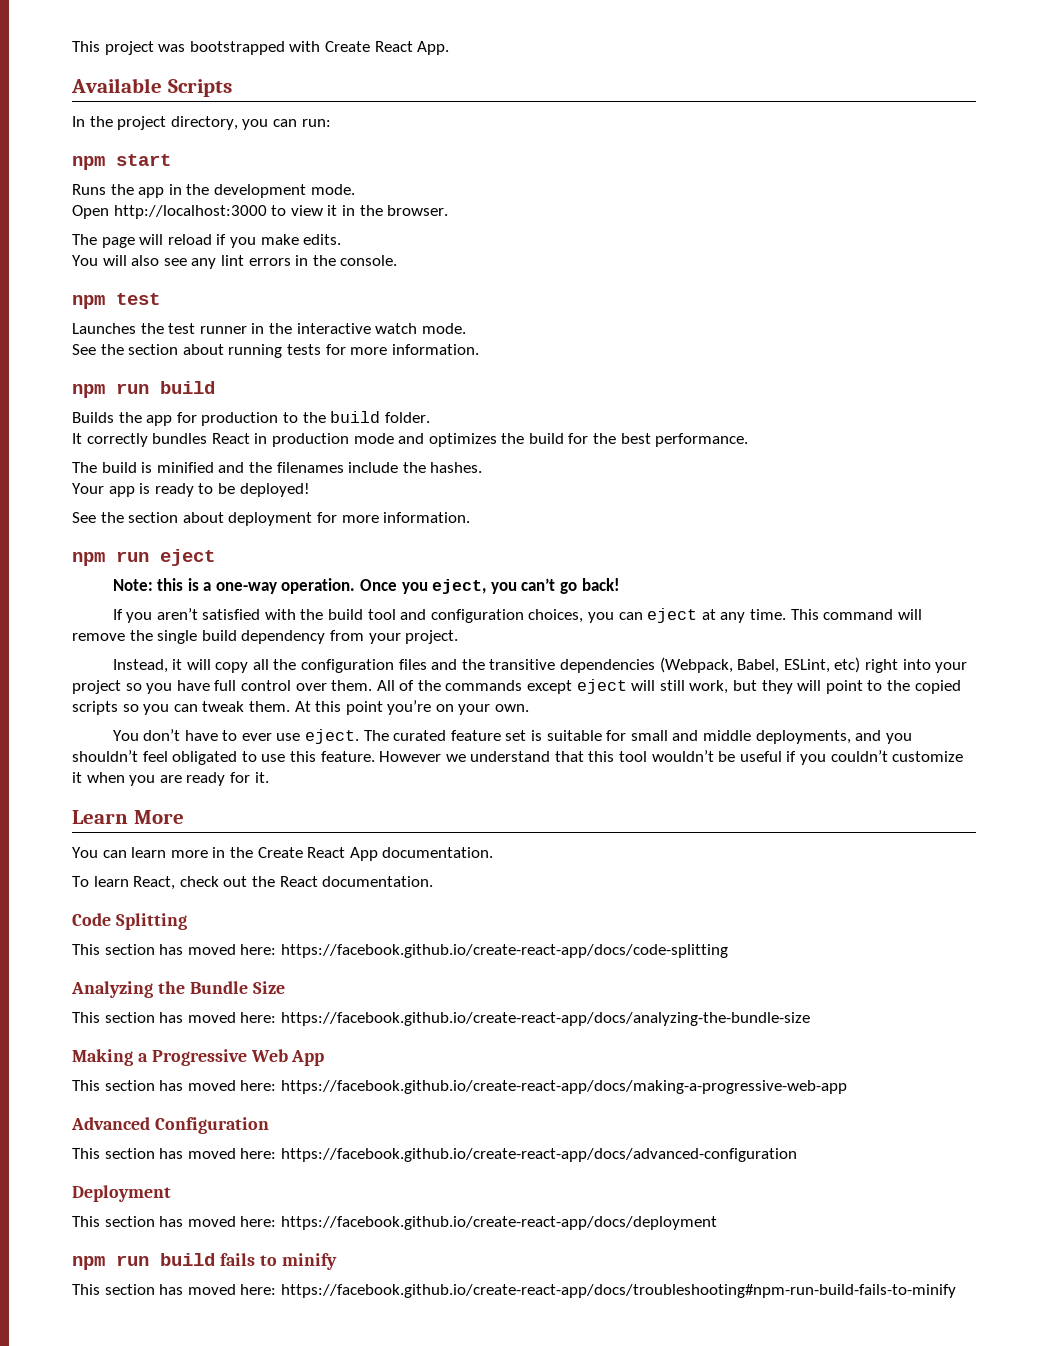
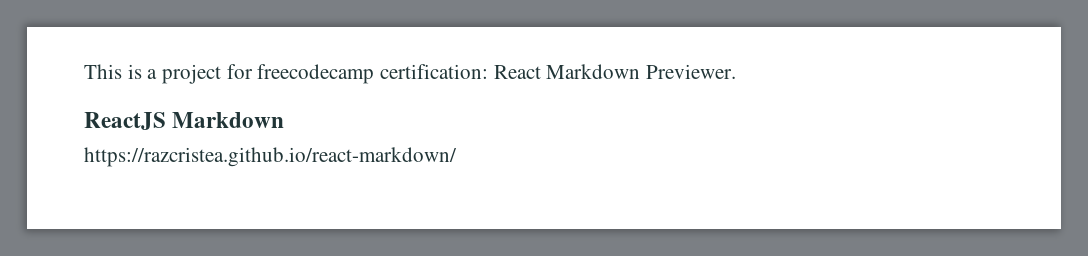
[72,41,450,55] [71,78,232,97] [72,116,331,130] [72,154,171,170] [72,184,355,198] [72,205,449,219] [72,234,342,248] [72,255,398,269] [72,293,160,309] [72,323,466,334] [72,344,479,358] [72,381,215,398] [72,411,430,426] [72,433,749,447] [72,462,483,473] [72,483,310,497] [72,512,471,526] [72,549,215,566] [112,578,620,594] [112,608,922,623] [72,630,459,644] [112,657,968,673] [72,679,961,694] [72,700,530,715] [112,729,912,744] [72,750,964,765] [72,772,269,786] [72,810,184,824] [72,847,494,861] [72,876,434,890] [72,913,187,930] [72,944,728,958] [71,981,285,998] [72,1012,810,1026] [72,1049,325,1066] [72,1080,847,1094] [71,1117,269,1134] [72,1148,797,1162] [72,1185,171,1202] [72,1216,717,1230] [72,1253,337,1270] [72,1284,956,1298] This project was bootstrapped with Create React App. // Available Scripts // In the project directory, you can run: // npm start // Runs the app in the development mode. // Open http://localhost:3000 to view it in the browser. // The page will reload if you make edits. // You will also see any lint errors in the console. // npm test // Launches the test runner in the interactive watch mode. // See the section about running tests for more information. // npm run build // Builds the app for production to the build folder. // It correctly bundles React in production mode and optimizes the build for the best performance. // The build is minified and the filenames include the hashes. // Your app is ready to be deployed! // See the section about deployment for more information. // npm run eject // Note: this is a one-way operation. Once you eject, you can’t go back! // If you aren’t satisfied with the build tool and configuration choices, you can eject at any time. This command will remove the single build dependency from your project. // Instead, it will copy all the configuration files and the transitive dependencies (Webpack, Babel, ESLint, etc) right into your project so you have full control over them. All of the commands except eject will still work, but they will point to the copied scripts so you can tweak them. At this point you’re on your own. // You don’t have to ever use eject. The curated feature set is suitable for small and middle deployments, and you shouldn’t feel obligated to use this feature. However we understand that this tool wouldn’t be useful if you couldn’t customize it when you are ready for it. // Learn More // You can learn more in the Create React App documentation. // To learn React, check out the React documentation. // Code Splitting // This section has moved here: https://facebook.github.io/create-react-app/docs/code-splitting // Analyzing the Bundle Size // This section has moved here: https://facebook.github.io/create-react-app/docs/analyzing-the-bundle-size // Making a Progressive Web App // This section has moved here: https://facebook.github.io/create-react-app/docs/making-a-progressive-web-app // Advanced Configuration // This section has moved here: https://facebook.github.io/create-react-app/docs/advanced-configuration // Deployment // This section has moved here: https://facebook.github.io/create-react-app/docs/deployment // npm run build fails to minify // This section has moved here: https://facebook.github.io/create-react-app/docs/troubleshooting#npm-run-build-fails-to-minify -> [84,64,737,84] [84,112,285,130] [84,147,457,167] This is a project for freecodecamp certification: React Markdown Previewer. // ReactJS Markdown // https://razcristea.github.io/react-markdown/

